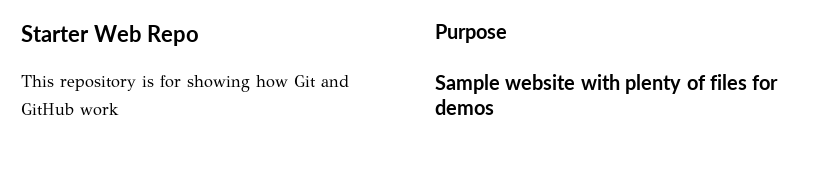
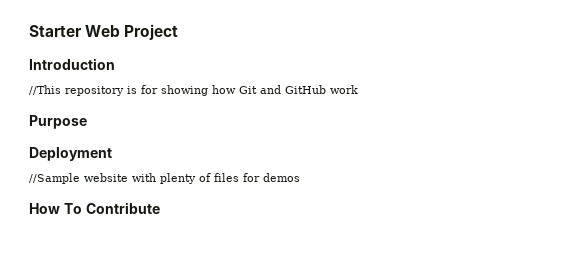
[146,25,199,46] [21,75,54,87] Repo // This -> [124,24,179,40] [29,58,115,70] [29,85,61,95] Project // Introduction // //This
[435,74,500,94] Sample -> [29,147,112,161] [29,173,80,184] Deployment // //Sample
(494, 107) none -> [29,202,160,214] // How To Contribute

